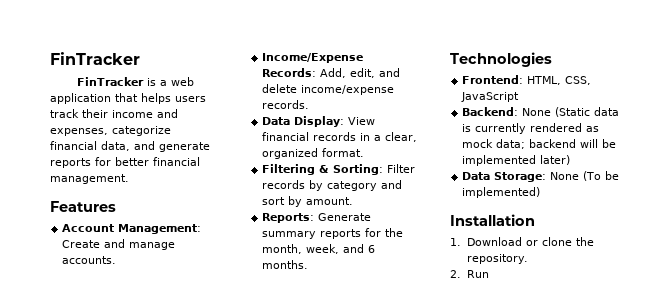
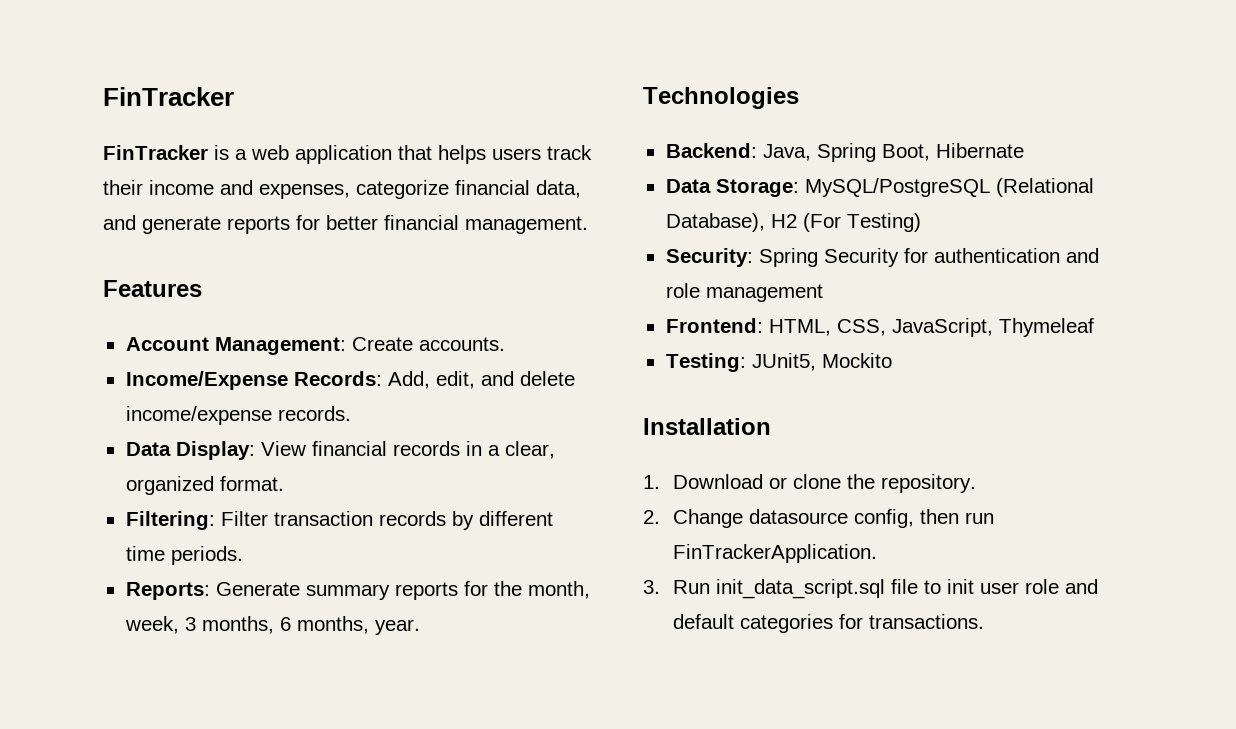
[104,239,176,250] and manage -> (413, 344) none
[262,164,416,175] [262,180,403,191] [262,196,354,207] Filtering & Sorting: Filter records by category and sort by amount. -> [125,511,553,530] [125,546,243,565] Filtering: Filter transaction records by different time periods.
[343,244,376,253] [262,260,309,269] [450,52,552,67] [462,75,592,85] [461,92,520,102] [462,107,620,117] [462,123,600,134] [462,139,617,149] [462,155,571,166] [462,171,620,182] [462,187,541,198] and 6 months. // Technologies // Frontend: HTML, CSS, JavaScript // Backend: None (Static data is currently rendered as mock data; backend will be implemented later) // Data Storage: None (To be implemented) -> [184,616,420,635] [643,87,799,109] [665,143,1024,162] [665,178,1094,197] [665,213,921,232] [665,248,1099,267] [665,283,823,302] [665,318,1094,337] [665,353,892,372] 3 months, 6 months, year. // Technologies // Backend: Java, Spring Boot, Hibernate // Data Storage: MySQL/PostgreSQL (Relational Database), H2 (For Testing) // Security: Spring Security for authentication and role management // Frontend: HTML, CSS, JavaScript, Thymeleaf // Testing: JUnit5, Mockito
[466,270,489,278] Run -> [673,509,995,528] [673,544,878,563] [643,579,1099,599] [673,614,985,633] Change datasource config, then run FinTrackerApplication. // 3. Run init_data_script.sql file to init user role and default categories for transactions.

